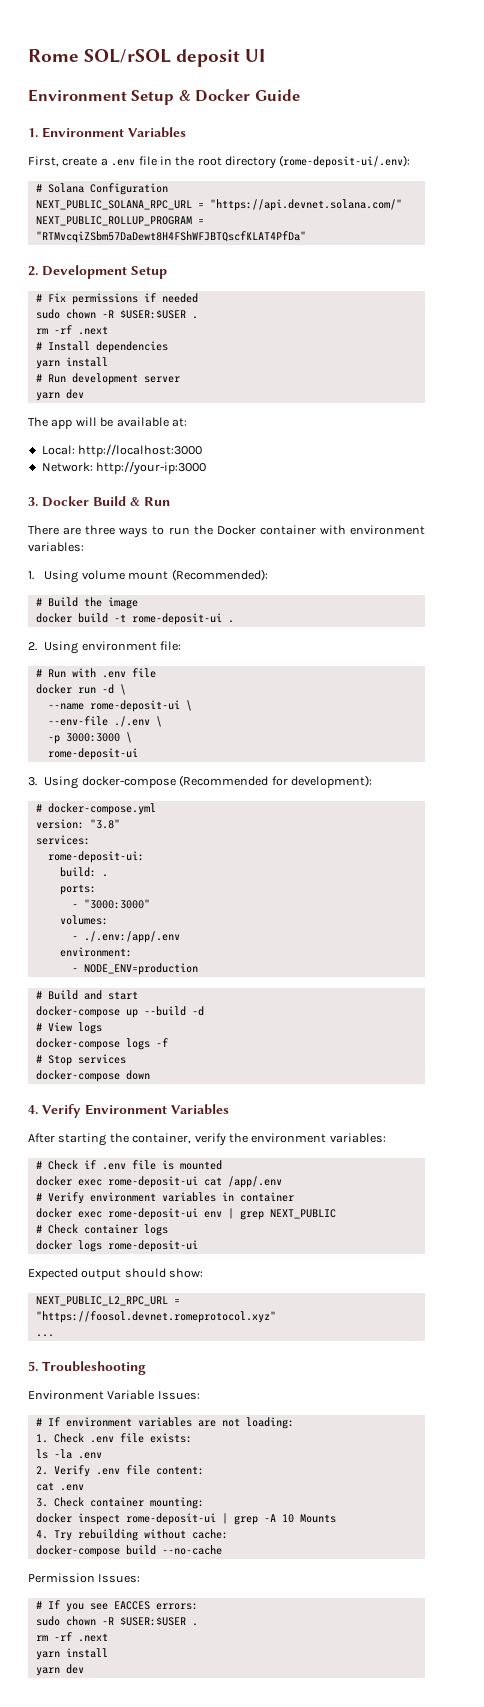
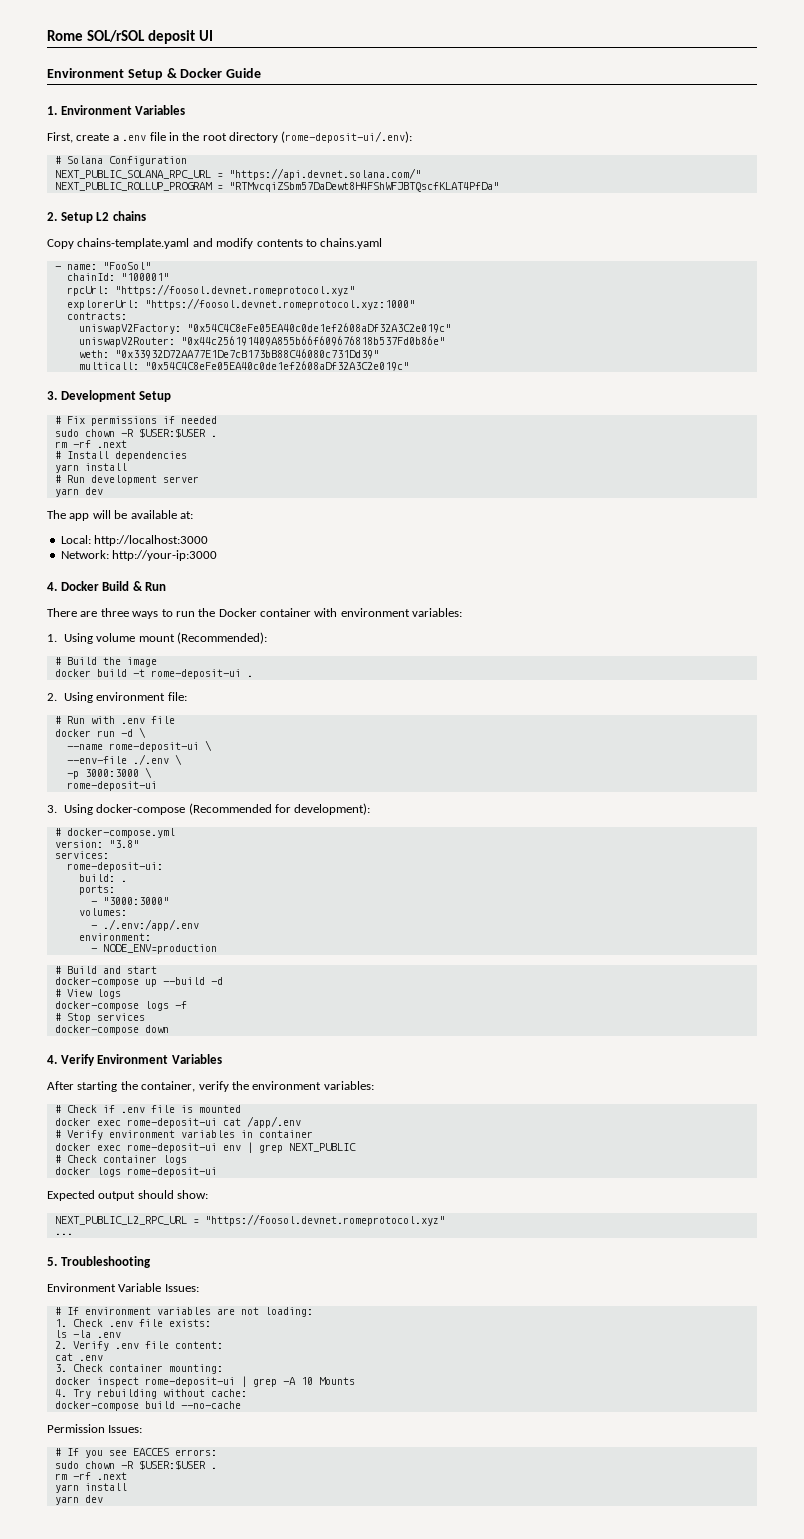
(38, 271) none -> [60,211,146,223] [47,238,383,249] [54,262,151,270] [66,273,169,281] [66,284,355,296] [66,298,415,310] [66,312,127,320] [78,323,451,334] [78,336,445,347] [78,349,379,359] [78,361,409,371] [47,391,57,400] Setup L2 chains // Copy chains-template.yaml and modify contents to chains.yaml // - name: "FooSol" // chainId: "100001" // rpcUrl: "https://foosol.devnet.romeprotocol.xyz" // explorerUrl: "https://foosol.devnet.romeprotocol.xyz:1000" // contracts: // uniswapV2Factory: "0x54C4C8eFe05EA40c0de1ef2608aDf32A3C2e019c" // uniswapV2Router: "0x44c256191409A855b66f609676818b537Fd0b86e" // weth: "0x33932D72AA77E1De7cB173bB88C46080c731Dd39" // multicall: "0x54C4C8eFe05EA40c0de1ef2608aDf32A3C2e019c" // 3.
[28,497,38,506] 3. -> [47,582,57,591] 4.

